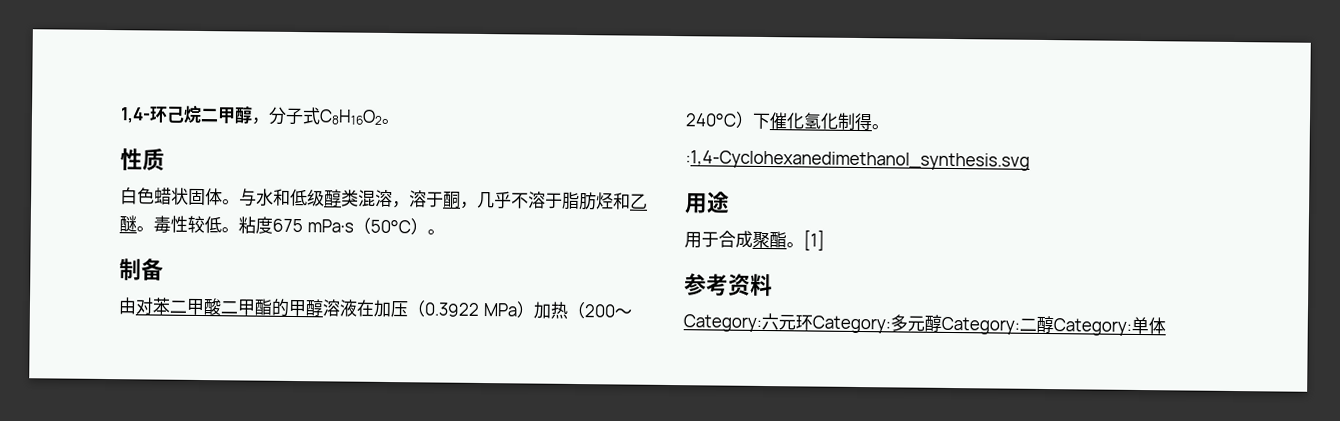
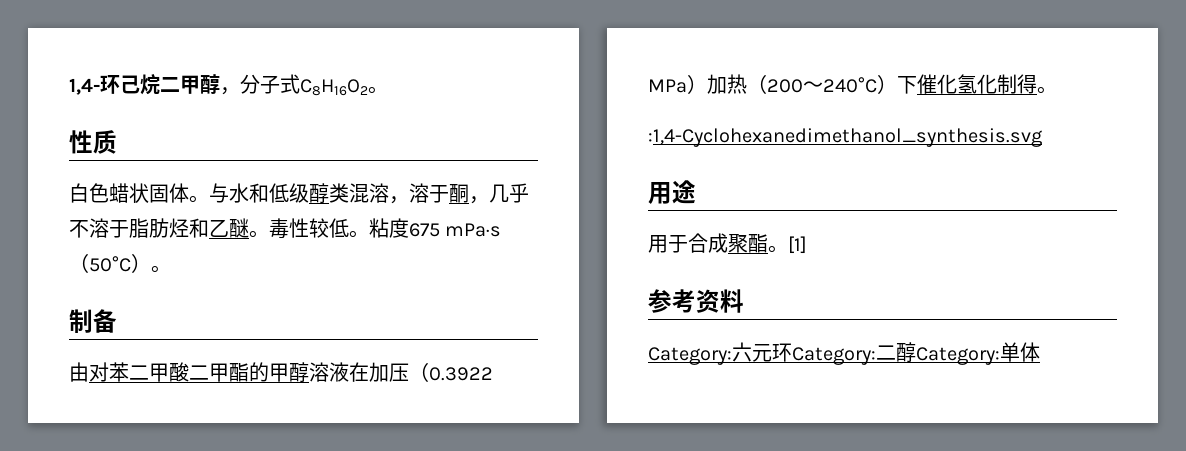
[890,314,1020,335] 多元醇Category: -> (876, 356) none

